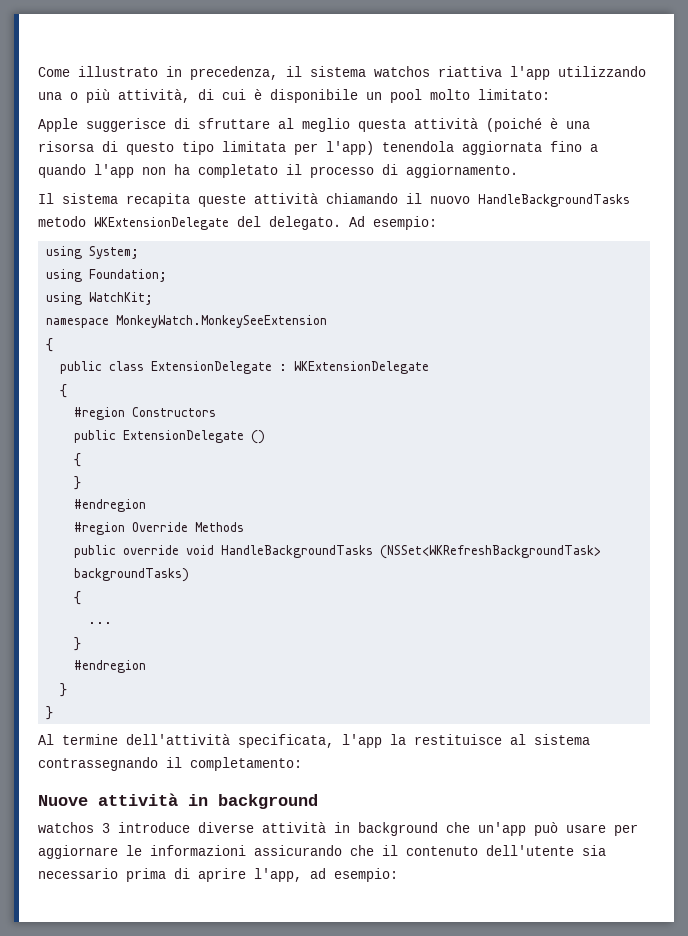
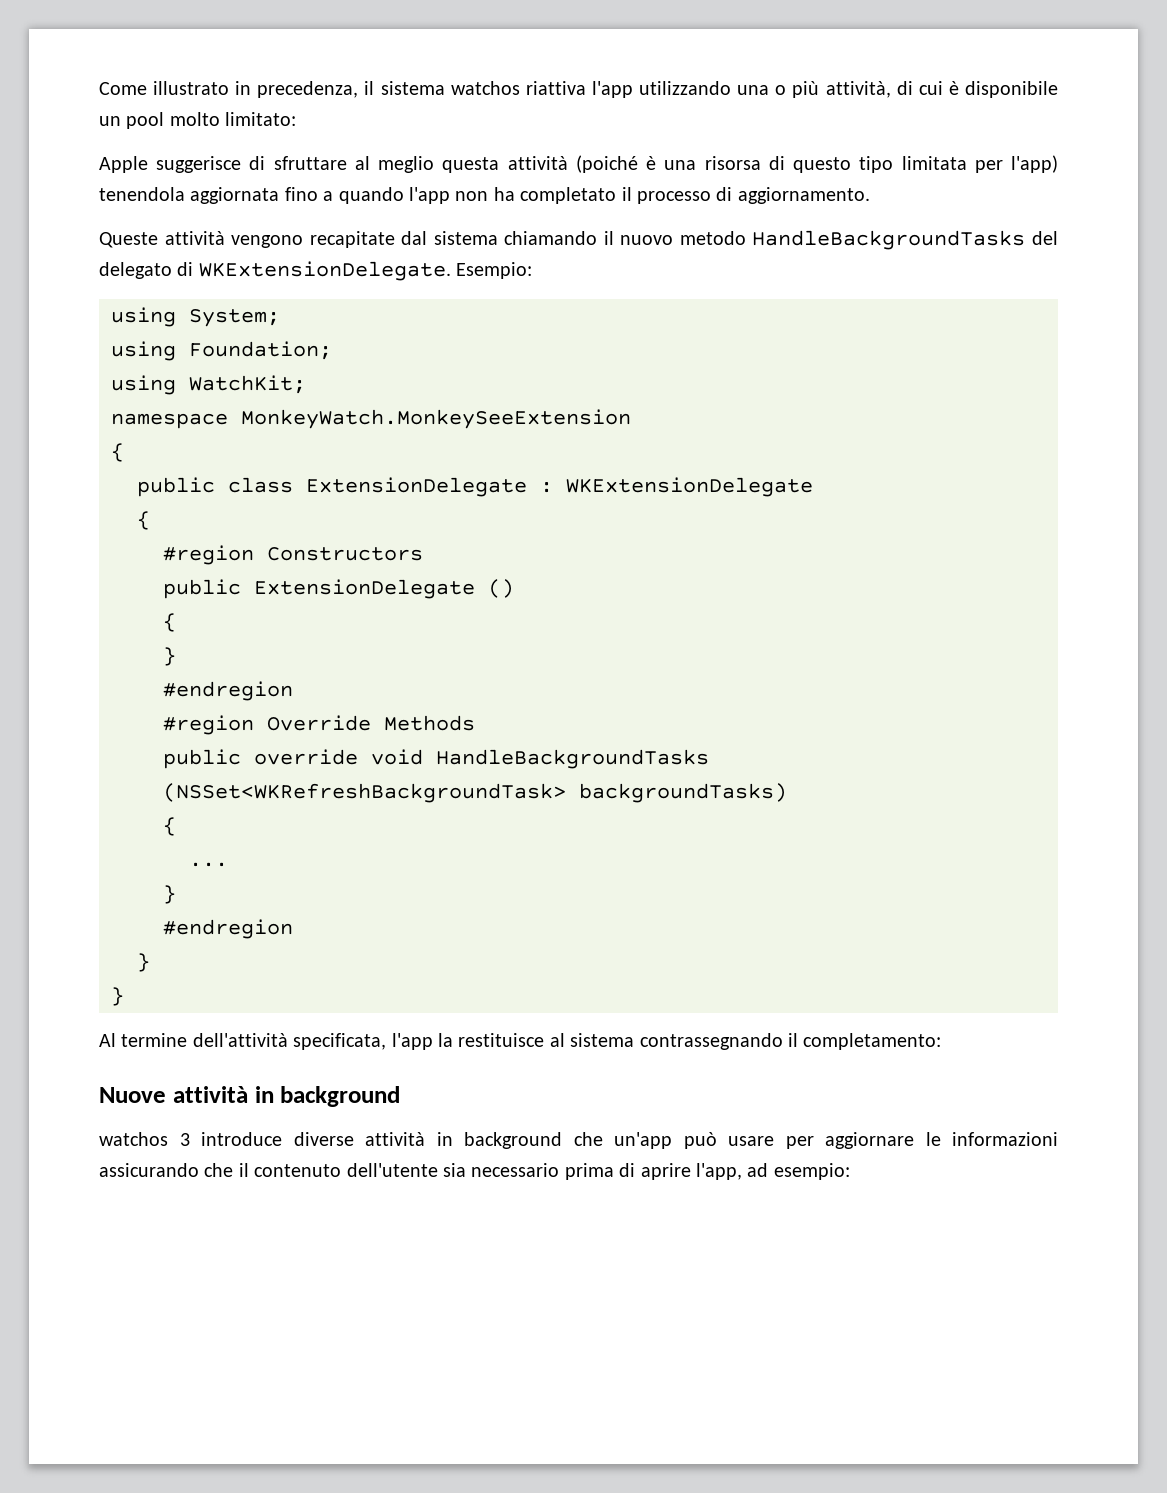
[38,193,630,207] [38,216,437,230] Il sistema recapita queste attività chiamando il nuovo HandleBackgroundTasks metodo WKExtensionDelegate del delegato. Ad esempio: -> [99,230,1058,250] [99,261,533,281] Queste attività vengono recapitate dal sistema chiamando il nuovo metodo HandleBackgroundTasks del delegato di WKExtensionDelegate. Esempio:

